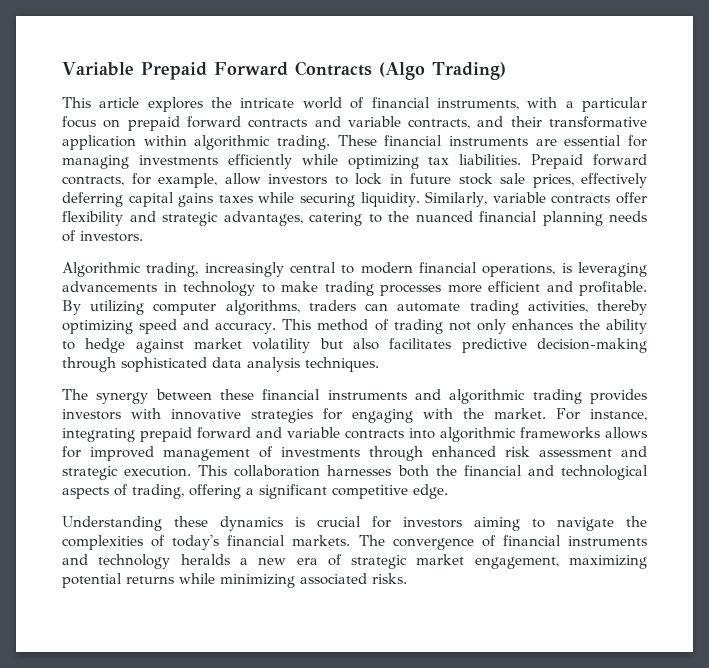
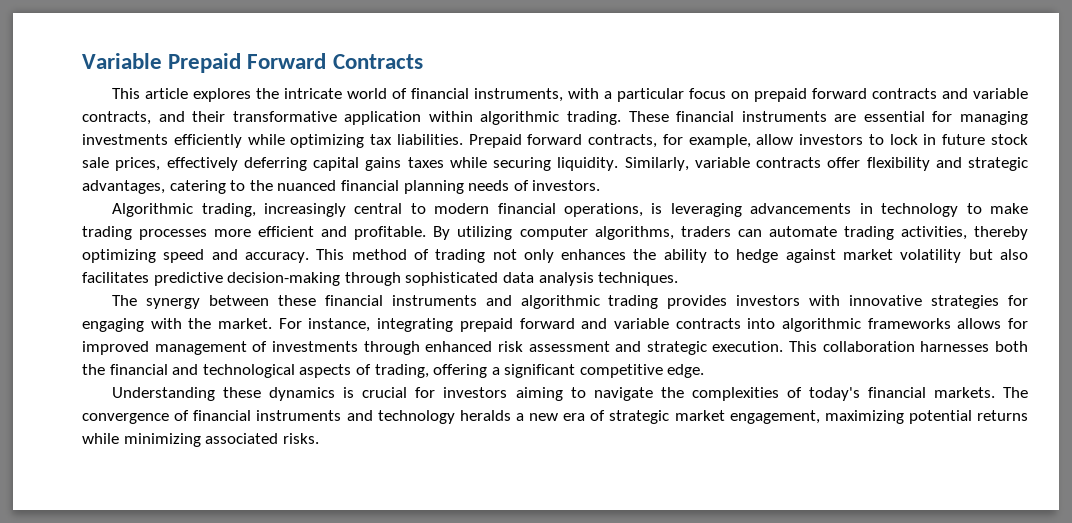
[378,62,506,80] (Algo Trading) -> (423, 61) none

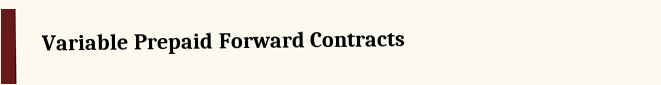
[112,88,1028,102] [82,111,1028,125] [82,134,1028,148] [82,157,1028,171] [82,180,601,194] [112,203,1028,217] [82,226,1029,240] [82,249,1028,263] [82,272,679,286] [112,295,1028,309] [82,318,1028,332] [82,341,1028,355] [82,364,705,378] [112,387,1028,401] [82,410,1028,424] [82,433,319,447] // This article explores the intricate world of financial instruments, with a particular focus on prepaid forward contracts and variable contracts, and their transformative application within algorithmic trading. These financial instruments are essential for managing investments efficiently while optimizing tax liabilities. Prepaid forward contracts, for example, allow investors to lock in future stock sale prices, effectively deferring capital gains taxes while securing liquidity. Similarly, variable contracts offer flexibility and strategic advantages, catering to the nuanced financial planning needs of investors. // Algorithmic trading, increasingly central to modern financial operations, is leveraging advancements in technology to make trading processes more efficient and profitable. By utilizing computer algorithms, traders can automate trading activities, thereby optimizing speed and accuracy. This method of trading not only enhances the ability to hedge against market volatility but also facilitates predictive decision-making through sophisticated data analysis techniques. // The synergy between these financial instruments and algorithmic trading provides investors with innovative strategies for engaging with the market. For instance, integrating prepaid forward and variable contracts into algorithmic frameworks allows for improved management of investments through enhanced risk assessment and strategic execution. This collaboration harnesses both the financial and technological aspects of trading, offering a significant competitive edge. // Understanding these dynamics is crucial for investors aiming to navigate the complexities of today's financial markets. The convergence of financial instruments and technology heralds a new era of strategic market engagement, maximizing potential returns while minimizing associated risks. -> (407, 39) none

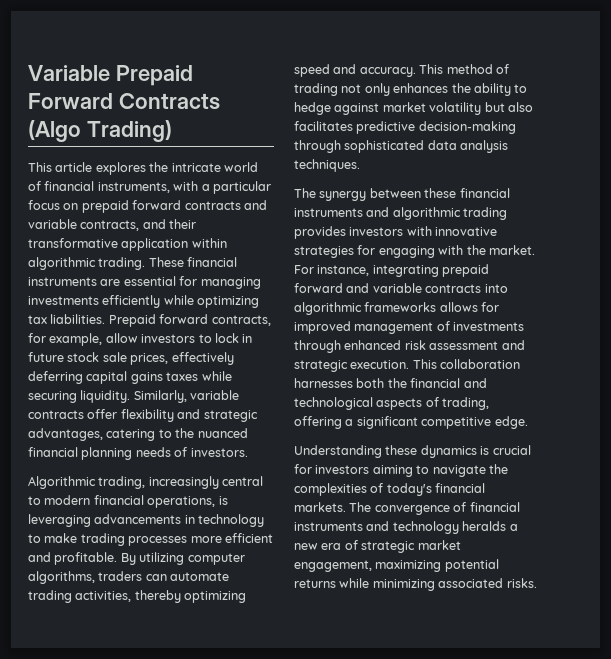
(407, 39) none -> [28,120,172,142] [28,162,258,175] [28,181,271,194] [28,200,267,213] [28,219,197,231] [28,238,227,251] [28,257,238,270] [28,276,261,289] [28,295,260,308] [28,314,271,327] [28,333,253,346] [28,352,234,365] [28,371,232,384] [28,390,240,403] [28,409,258,422] [28,428,248,441] [28,447,248,460] [28,476,264,489] [28,495,228,508] [28,514,265,527] [28,533,273,546] [28,552,245,565] [28,571,230,584] [28,590,247,603] [294,64,509,77] [294,83,528,96] [294,102,533,115] [294,121,516,134] [294,140,509,153] [294,159,360,172] [294,188,510,201] [294,207,508,220] [294,226,498,239] [294,245,535,258] [294,264,490,277] [294,283,508,293] [294,302,500,315] [294,321,525,334] [294,340,525,353] [294,359,521,372] [294,378,487,388] [294,397,490,410] [294,416,528,429] [294,445,531,458] [294,464,508,477] [294,483,486,496] [294,502,520,515] [294,521,518,534] [294,540,461,553] [294,559,499,572] [294,578,537,591] (Algo Trading) // This article explores the intricate world of financial instruments, with a particular focus on prepaid forward contracts and variable contracts, and their transformative application within algorithmic trading. These financial instruments are essential for managing investments efficiently while optimizing tax liabilities. Prepaid forward contracts, for example, allow investors to lock in future stock sale prices, effectively deferring capital gains taxes while securing liquidity. Similarly, variable contracts offer flexibility and strategic advantages, catering to the nuanced financial planning needs of investors. // Algorithmic trading, increasingly central to modern financial operations, is leveraging advancements in technology to make trading processes more efficient and profitable. By utilizing computer algorithms, traders can automate trading activities, thereby optimizing speed and accuracy. This method of trading not only enhances the ability to hedge against market volatility but also facilitates predictive decision-making through sophisticated data analysis techniques. // The synergy between these financial instruments and algorithmic trading provides investors with innovative strategies for engaging with the market. For instance, integrating prepaid forward and variable contracts into algorithmic frameworks allows for improved management of investments through enhanced risk assessment and strategic execution. This collaboration harnesses both the financial and technological aspects of trading, offering a significant competitive edge. // Understanding these dynamics is crucial for investors aiming to navigate the complexities of today's financial markets. The convergence of financial instruments and technology heralds a new era of strategic market engagement, maximizing potential returns while minimizing associated risks.

